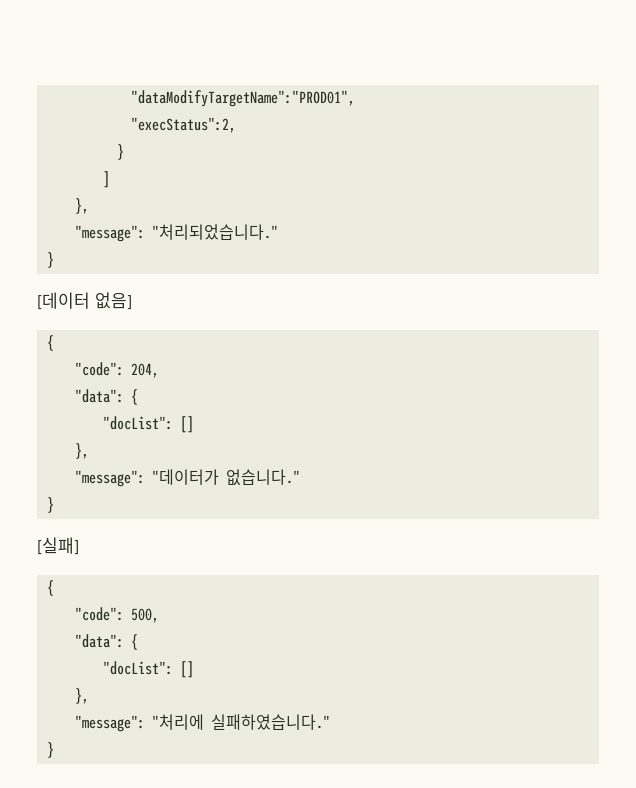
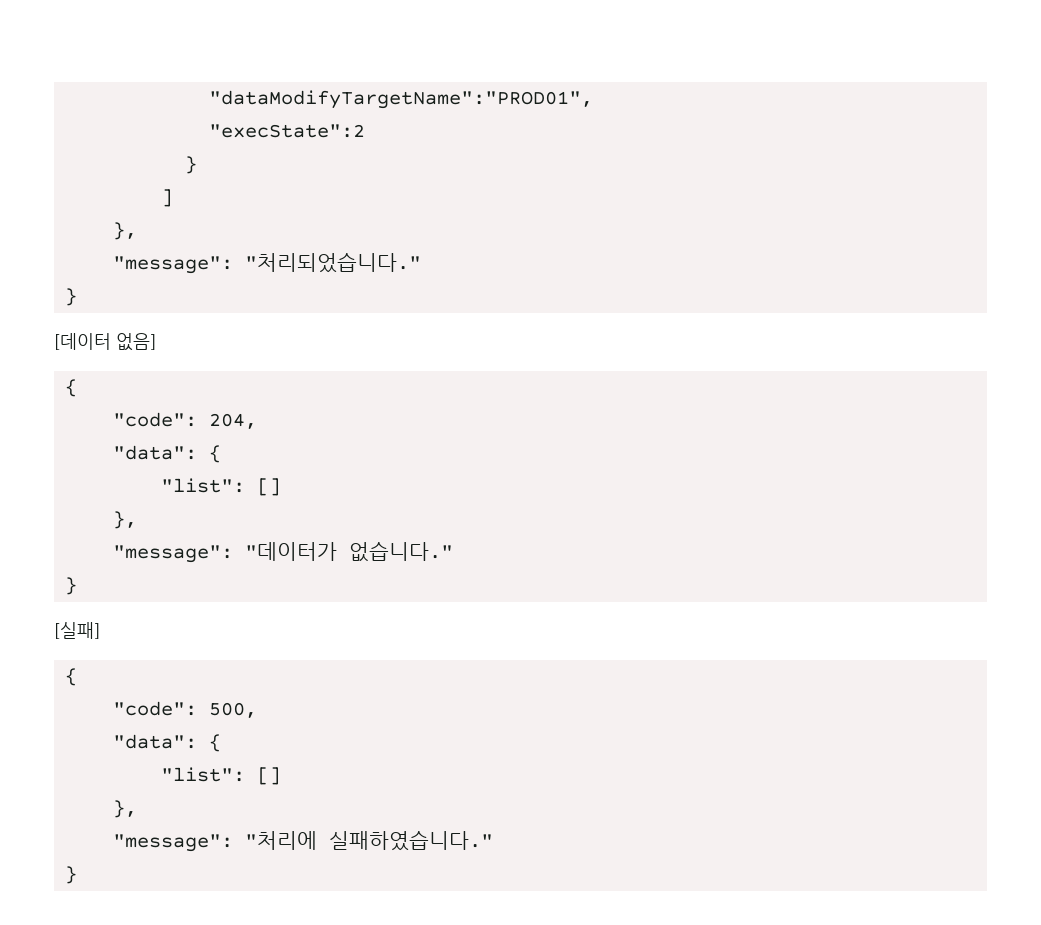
[131,117,237,133] "execStatus":2, -> [208,124,365,138] "execState":2
[103,416,174,430] "docList": -> [160,478,245,493] "list":
[103,661,174,675] "docList": -> [160,767,245,782] "list":

